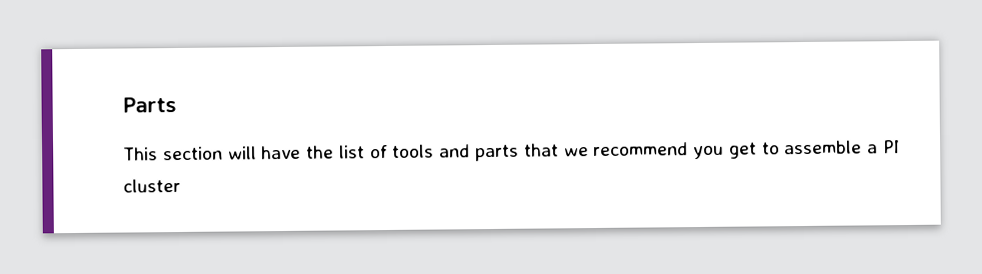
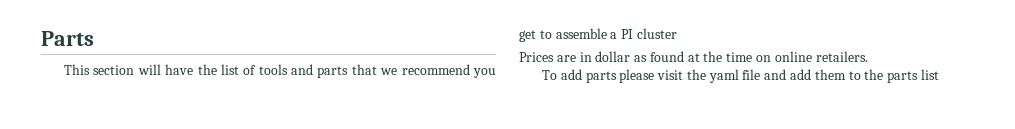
(181, 185) none -> [519,51,868,62] [541,69,939,83] // Prices are in dollar as found at the time on online retailers. // To add parts please visit the yaml file and add them to the parts list

